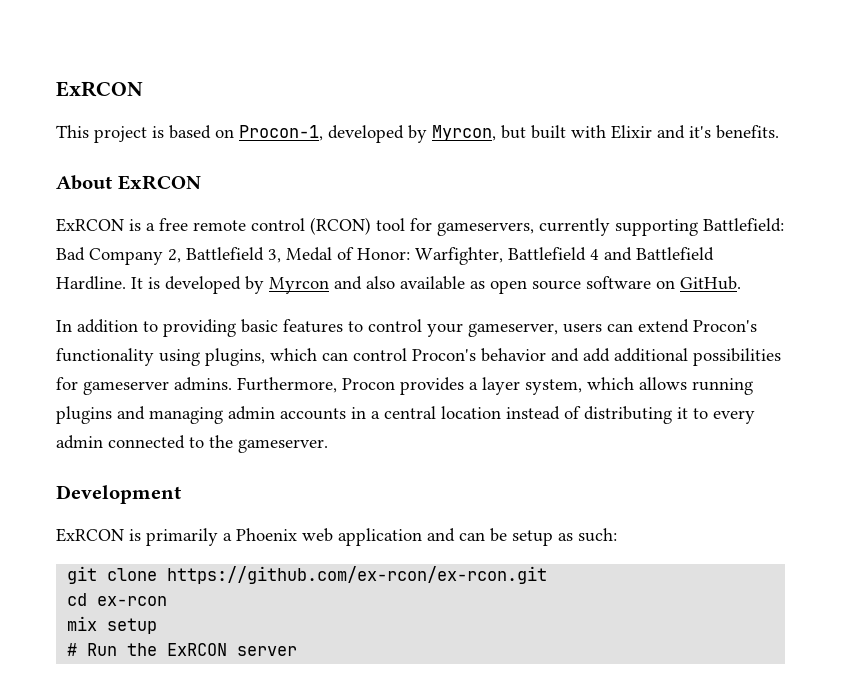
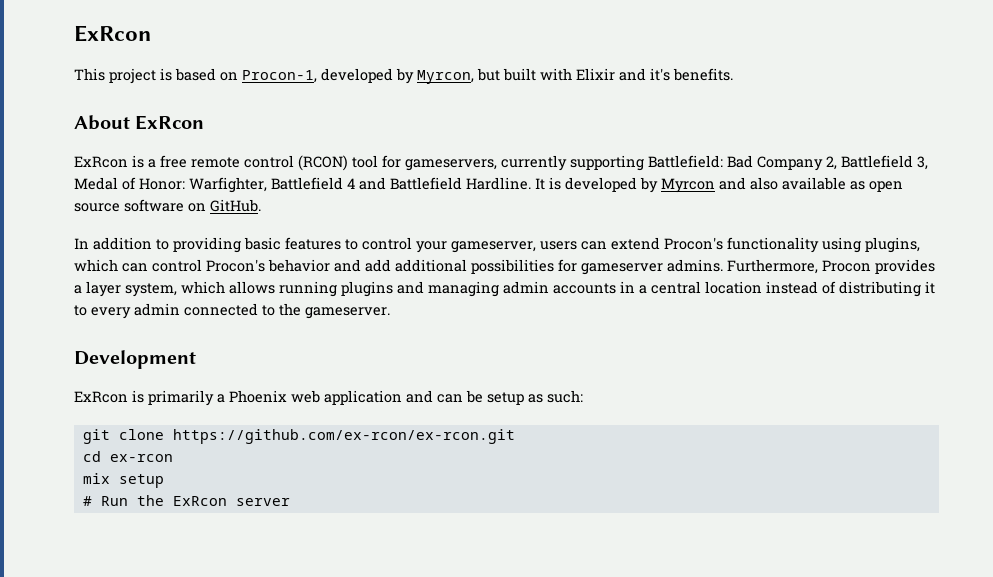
[56,81,143,97] ExRCON -> [74,25,152,42] ExRcon
[117,175,201,190] [56,218,124,232] ExRCON // ExRCON -> [135,115,205,130] [74,156,128,168] ExRcon // ExRcon
[56,528,124,542] ExRCON -> [74,391,128,403] ExRcon
[167,643,228,656] ExRCON -> [172,496,227,506] ExRcon

